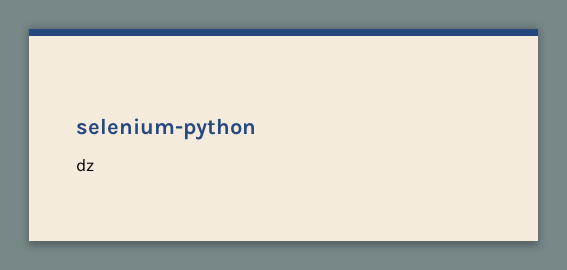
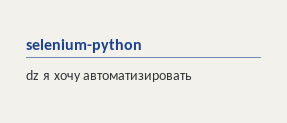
(94, 165) none -> [42,73,193,82] я хочу автоматизировать

